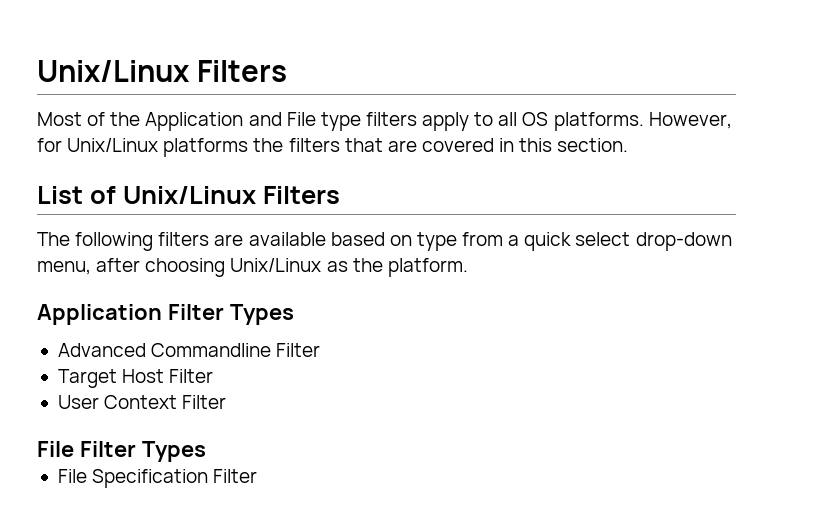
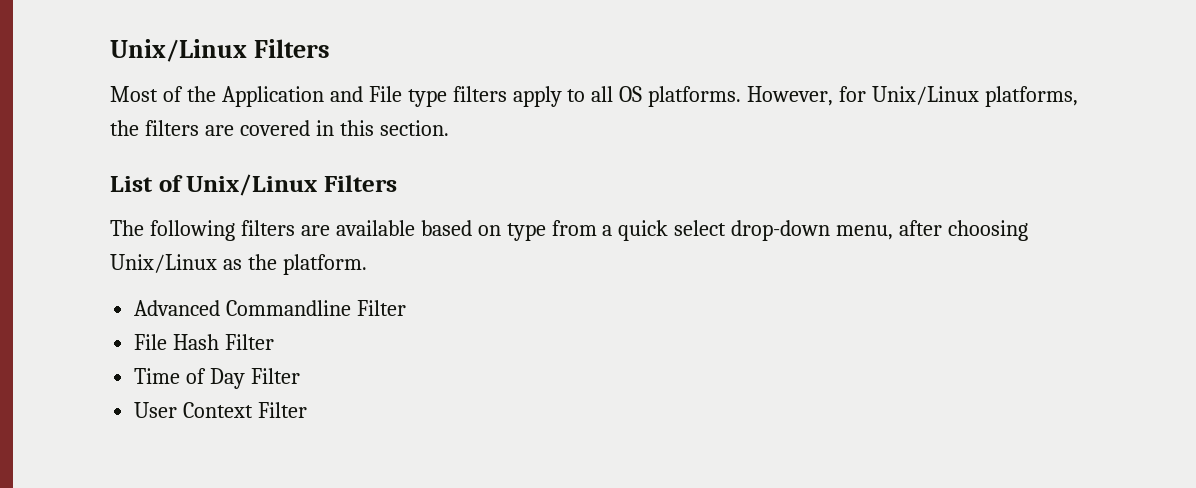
[163,138,249,157] platforms -> [985,86,1079,107] platforms,
[344,138,383,152] that -> (199, 128) none
[37,304,294,325] // Application Filter Types -> (367, 264) none
[57,369,214,388] [57,395,227,409] [37,441,206,462] [57,469,209,488] Target Host Filter // User Context Filter // File Filter Types // File Specification -> [134,334,275,350] [134,368,301,389] [134,402,254,418] File Hash Filter // Time of Day Filter // User Context

